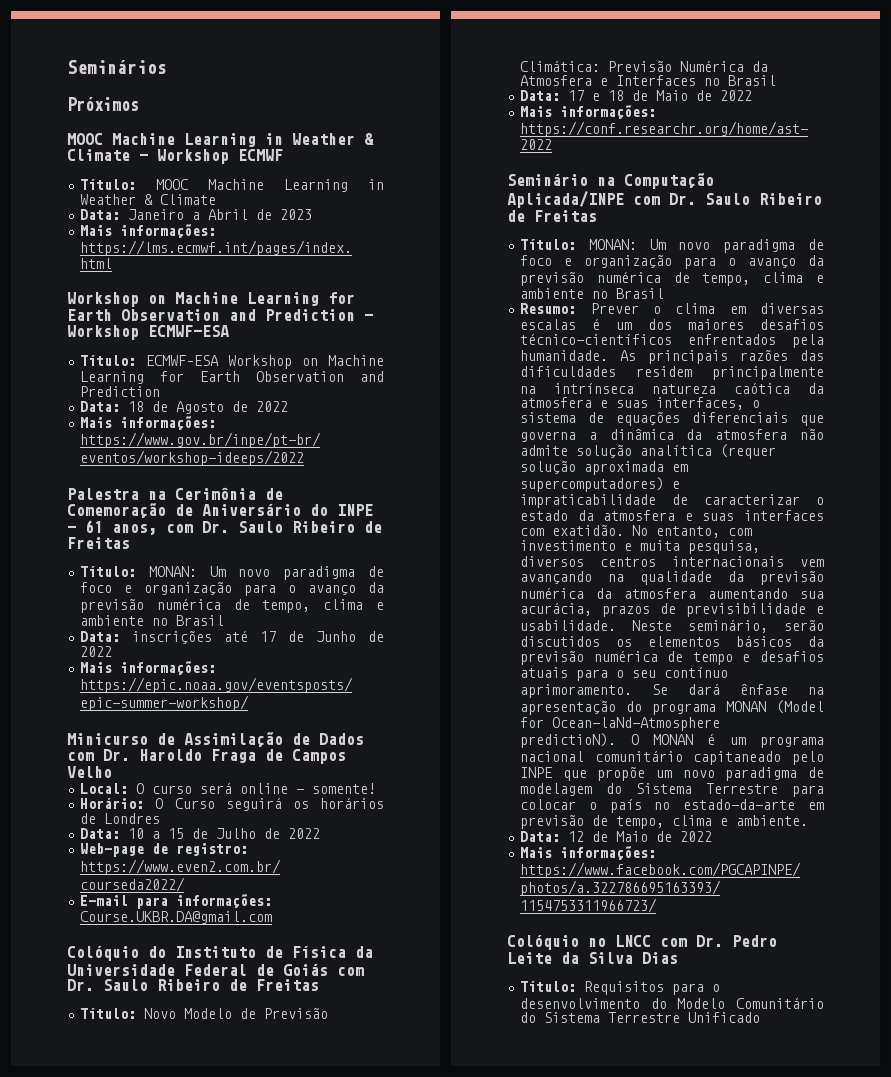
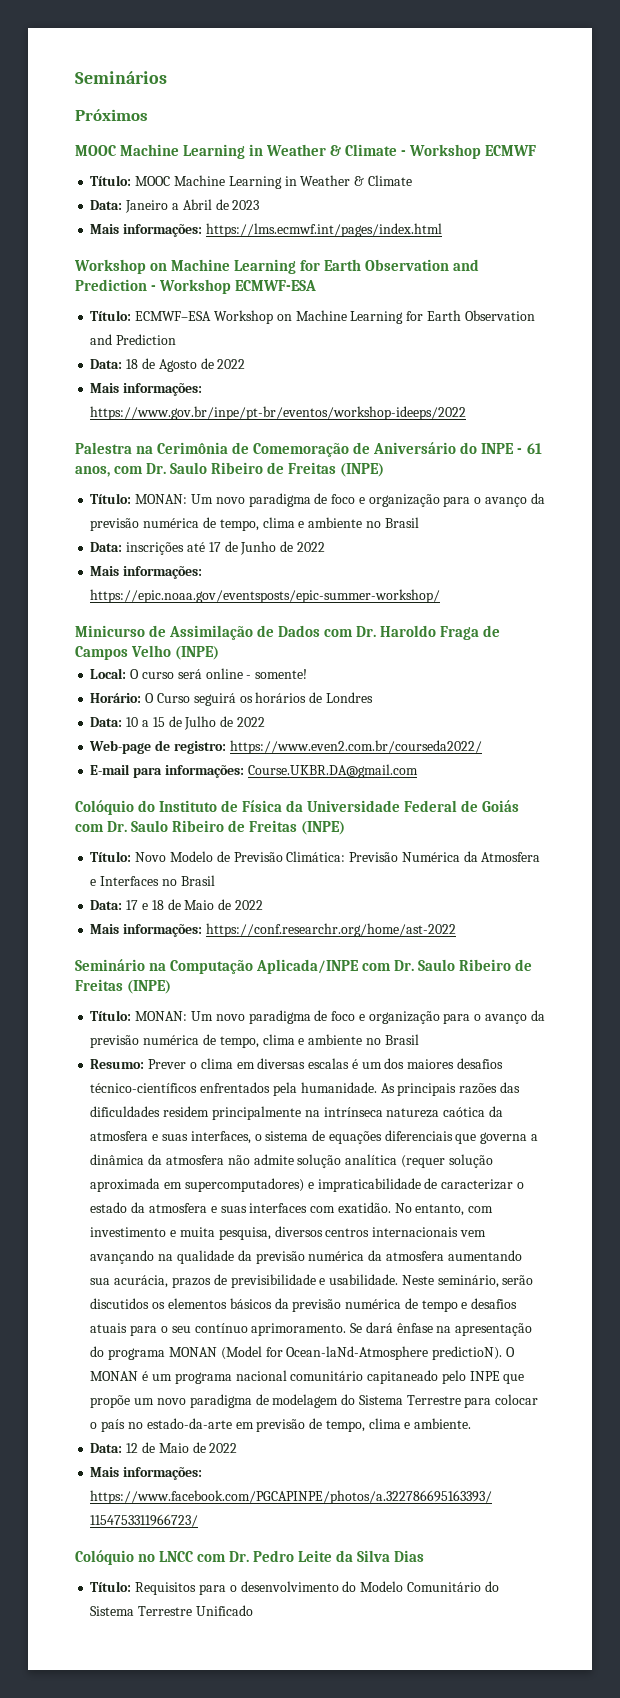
(130, 543) none -> [340,463,385,477] (INPE)
(112, 772) none -> [175,646,220,660] (INPE)
(319, 985) none -> [301,821,346,835] (INPE)
(597, 216) none -> [127,980,172,994] (INPE)

